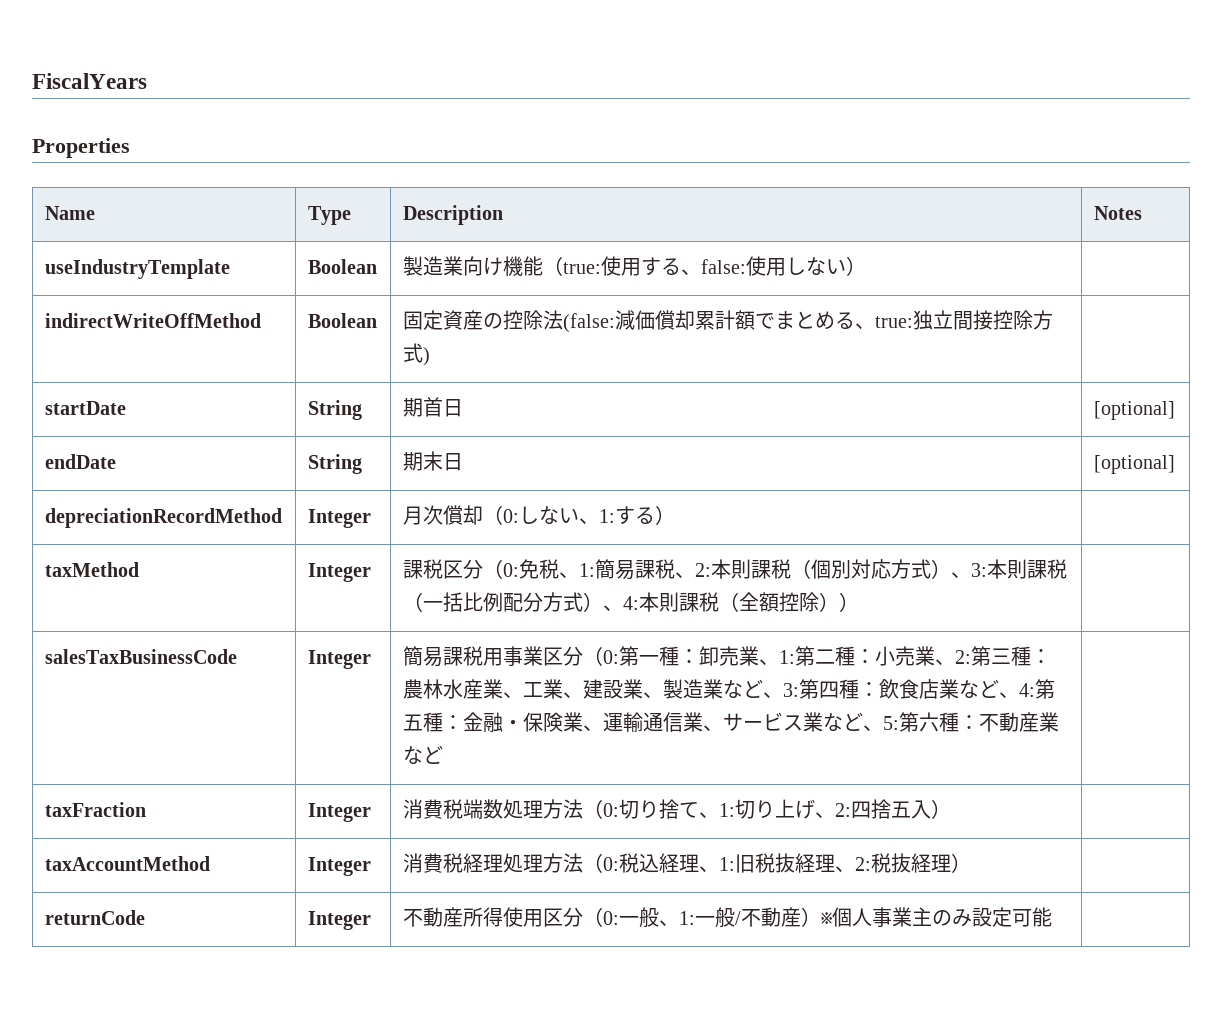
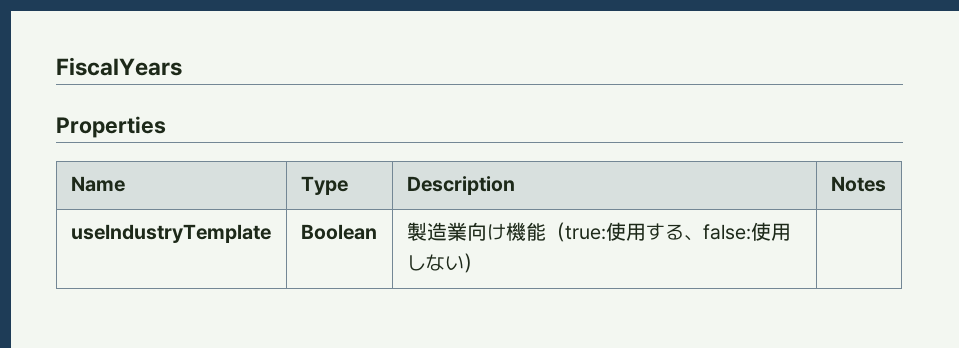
[44,313,261,328] [307,313,377,328] [402,310,1053,333] [402,343,430,366] [44,401,126,415] [307,400,362,420] [402,397,463,417] [1093,401,1175,420] [44,454,116,469] [307,454,362,474] [402,451,463,471] [1093,455,1175,474] [44,508,282,528] [307,509,371,528] [402,505,675,525] [44,562,139,577] [307,563,371,582] [402,559,1067,580] [402,592,859,612] [44,649,237,664] [307,650,371,669] [402,646,1051,667] [402,679,1055,699] [402,712,1059,733] [402,745,443,764] [44,802,146,817] [307,803,371,822] [402,799,951,819] [44,856,210,871] [307,857,371,876] [402,853,971,873] [44,910,145,925] [307,911,371,930] [402,907,1052,927] // indirectWriteOffMethod | Boolean | 固定資産の控除法(false:減価償却累計額でまとめる、true:独立間接控除方式) | // startDate | String | 期首日 | [optional] // endDate | String | 期末日 | [optional] // depreciationRecordMethod | Integer | 月次償却（0:しない、1:する） | // taxMethod | Integer | 課税区分（0:免税、1:簡易課税、2:本則課税（個別対応方式）、3:本則課税（一括比例配分方式）、4:本則課税（全額控除）） | // salesTaxBusinessCode | Integer | 簡易課税用事業区分（0:第一種：卸売業、1:第二種：小売業、2:第三種：農林水産業、工業、建設業、製造業など、3:第四種：飲食店業など、4:第五種：金融・保険業、運輸通信業、サービス業など、5:第六種：不動産業など | // taxFraction | Integer | 消費税端数処理方法（0:切り捨て、1:切り上げ、2:四捨五入） | // taxAccountMethod | Integer | 消費税経理処理方法（0:税込経理、1:旧税抜経理、2:税抜経理） | // returnCode | Integer | 不動産所得使用区分（0:一般、1:一般/不動産）※個人事業主のみ設定可能 | -> (483, 263) none

